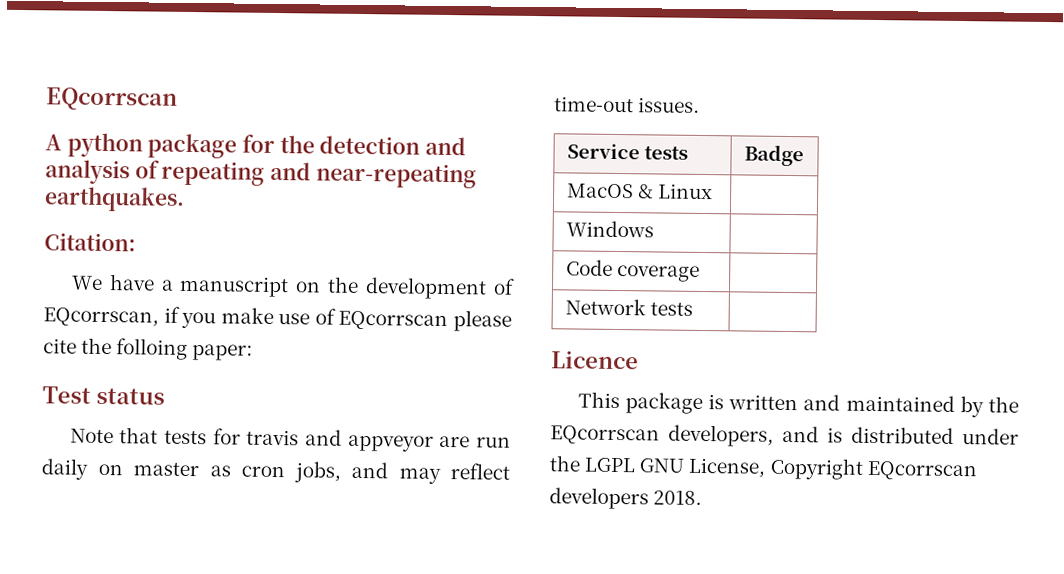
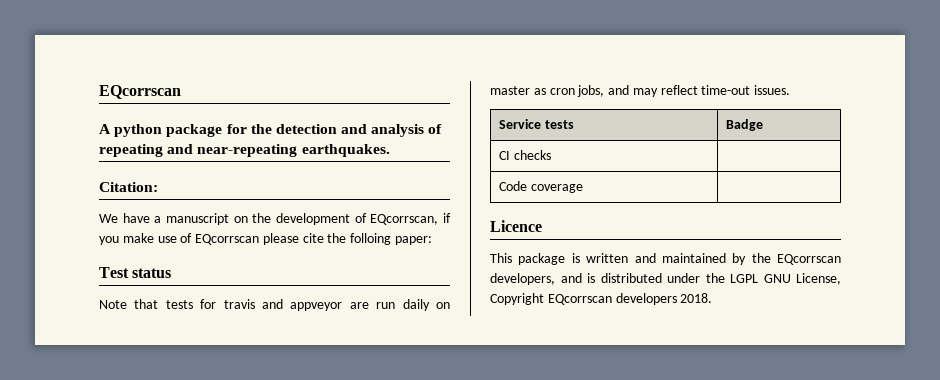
[566,183,714,200] [565,220,654,238] MacOS & Linux | // Windows -> [499,150,551,160] CI checks
[564,298,694,316] // Network tests | -> (583, 188) none

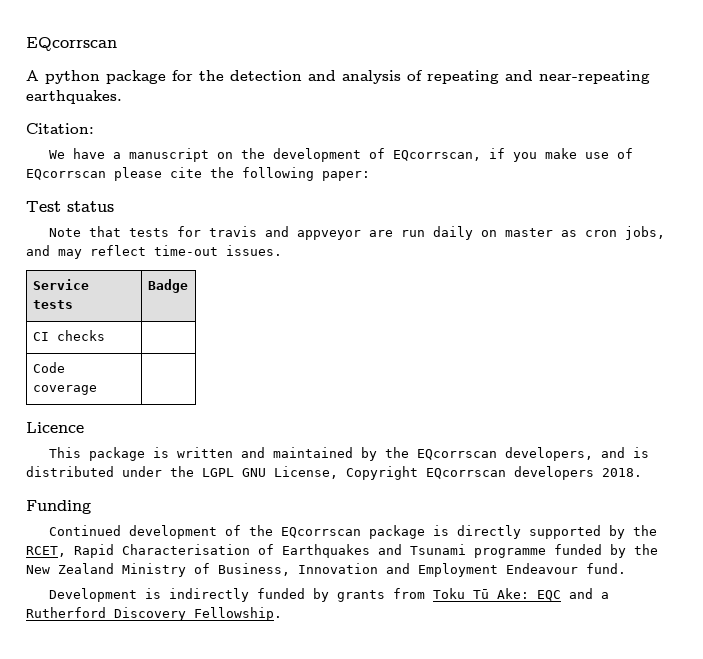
[350,233,392,245] folloing -> [242,167,314,181] following
(713, 298) none -> [26,500,91,514] [49,525,658,539] [26,544,658,558] [26,563,626,577] [49,588,610,602] [26,607,282,621] // Funding // Continued development of the EQcorrscan package is directly supported by the RCET, Rapid Characterisation of Earthquakes and Tsunami programme funded by the New Zealand Ministry of Business, Innovation and Employment Endeavour fund. // Development is indirectly funded by grants from Toku Tū Ake: EQC and a Rutherford Discovery Fellowship.

